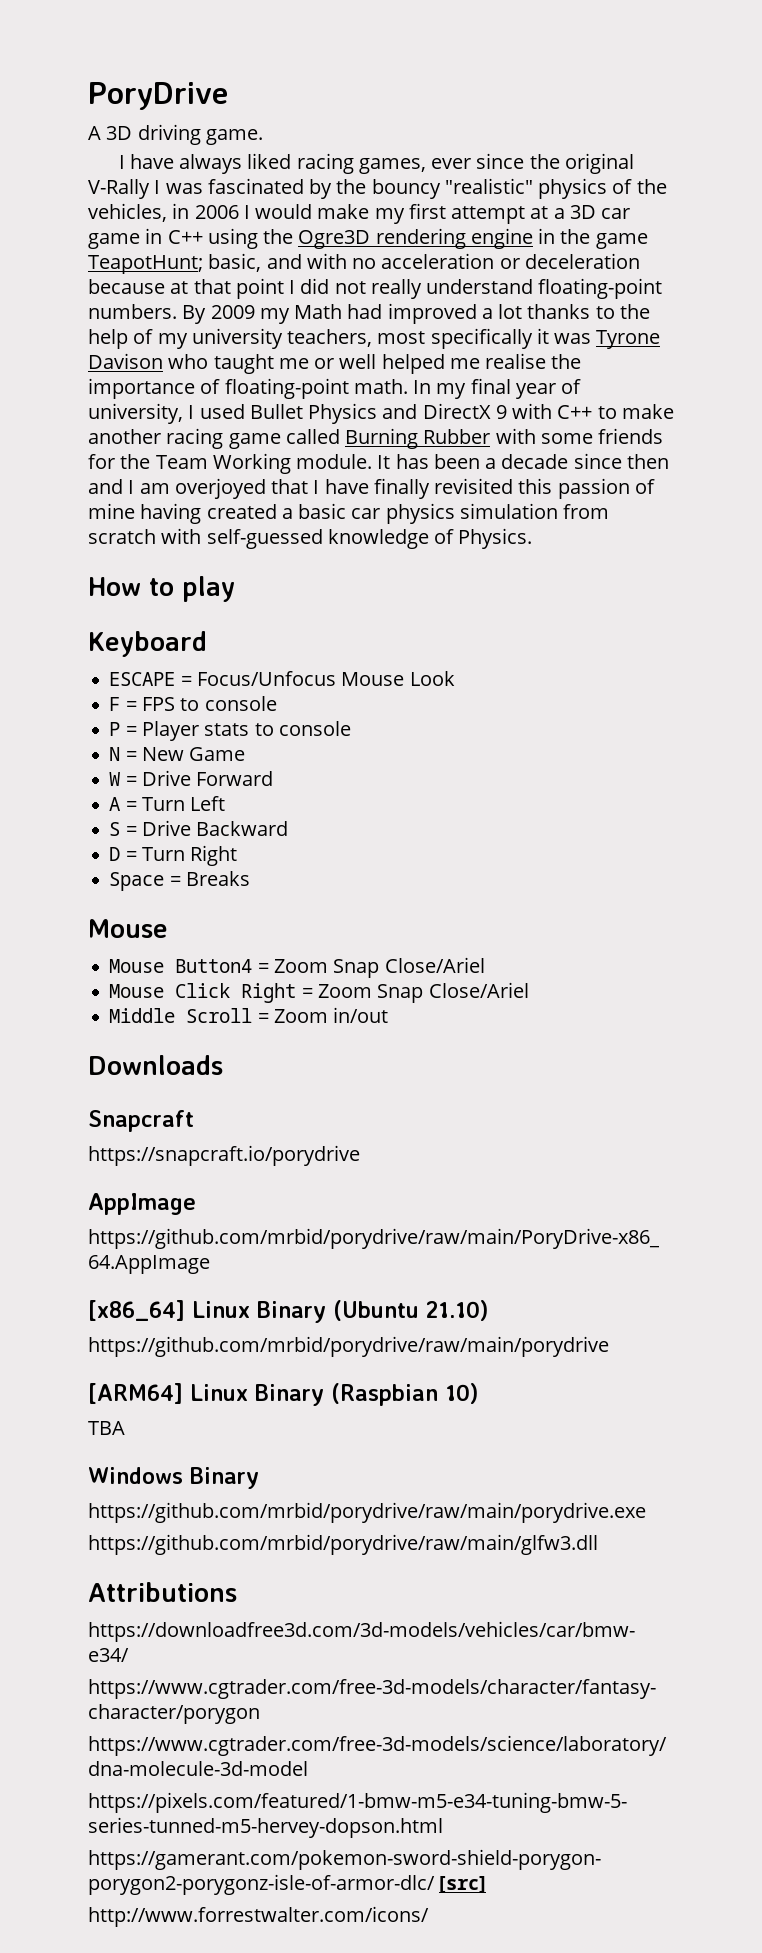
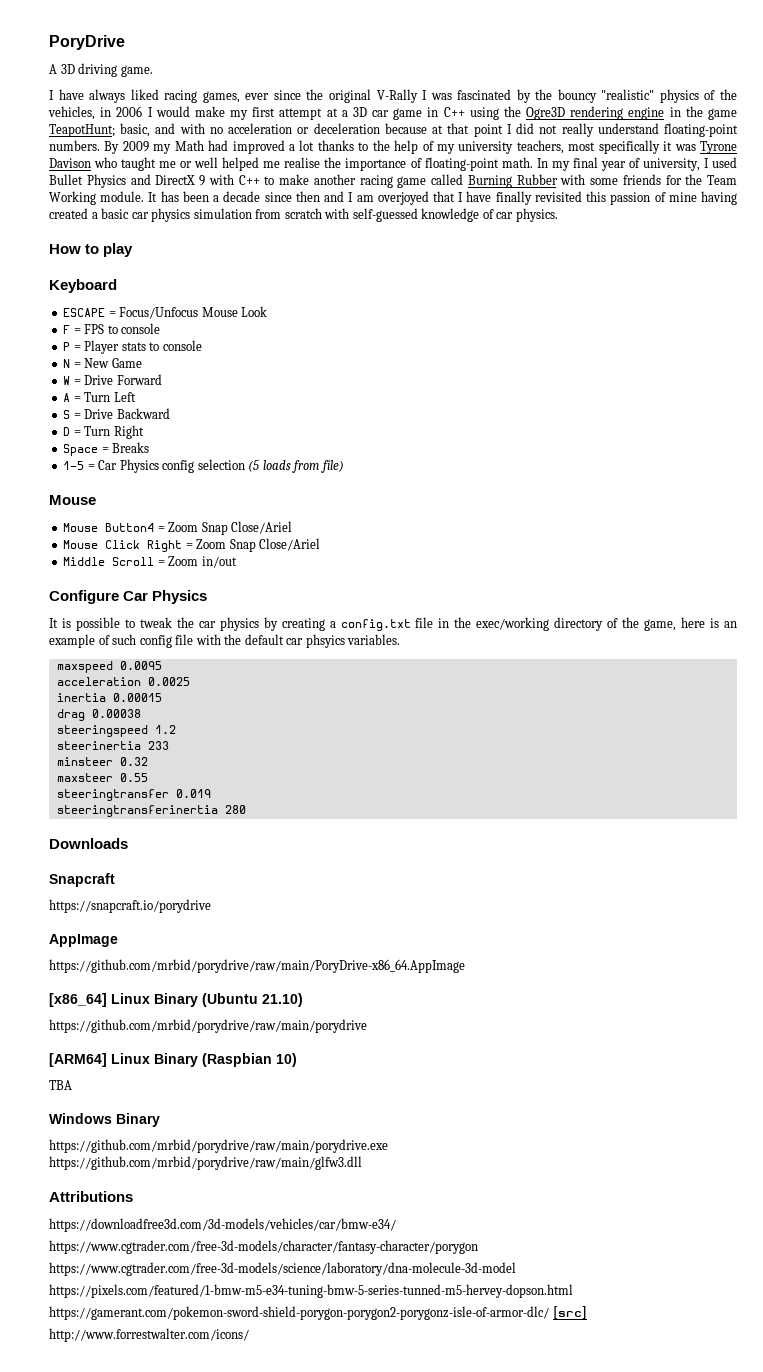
[458,528,533,549] Physics. -> [496,208,558,222] car physics.
(250, 878) none -> [63,459,344,473] // 1-5 = Car Physics config selection (5 loads from file)
(389, 1015) none -> [49,590,208,604] [49,617,737,631] [49,634,401,648] [56,661,162,673] [56,677,190,686] [56,693,162,702] [56,709,141,721] [56,725,176,737] [56,741,169,750] [56,757,148,766] [56,773,148,782] [56,789,211,801] [56,805,246,817] // Configure Car Physics // It is possible to tweak the car physics by creating a config.txt file in the exec/working directory of the game, here is an example of such config file with the default car phsyics variables. // maxspeed 0.0095 // acceleration 0.0025 // inertia 0.00015 // drag 0.00038 // steeringspeed 1.2 // steerinertia 233 // minsteer 0.32 // maxsteer 0.55 // steeringtransfer 0.019 // steeringtransferinertia 280

